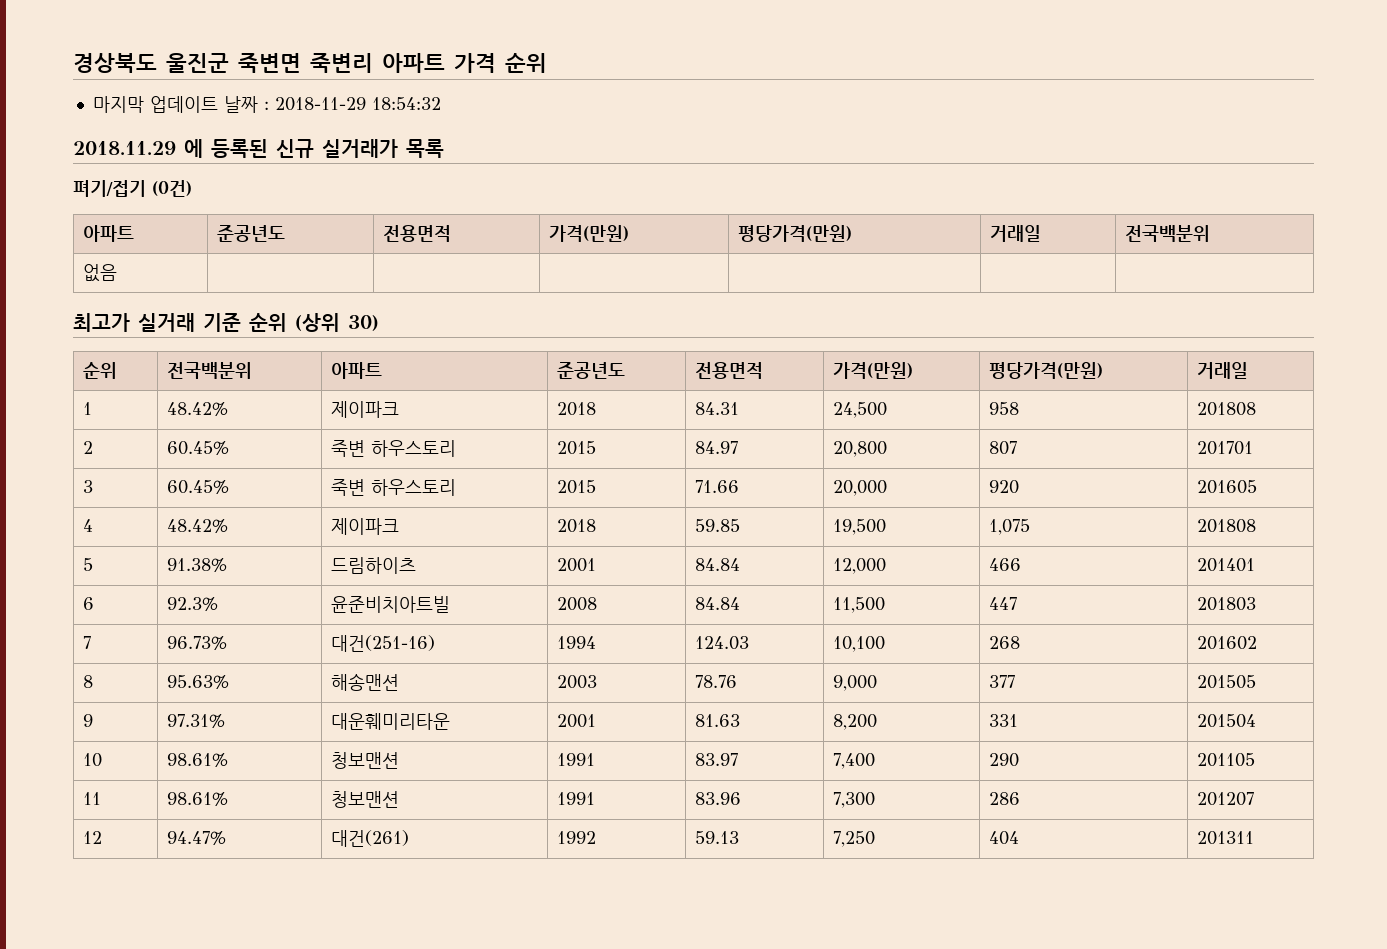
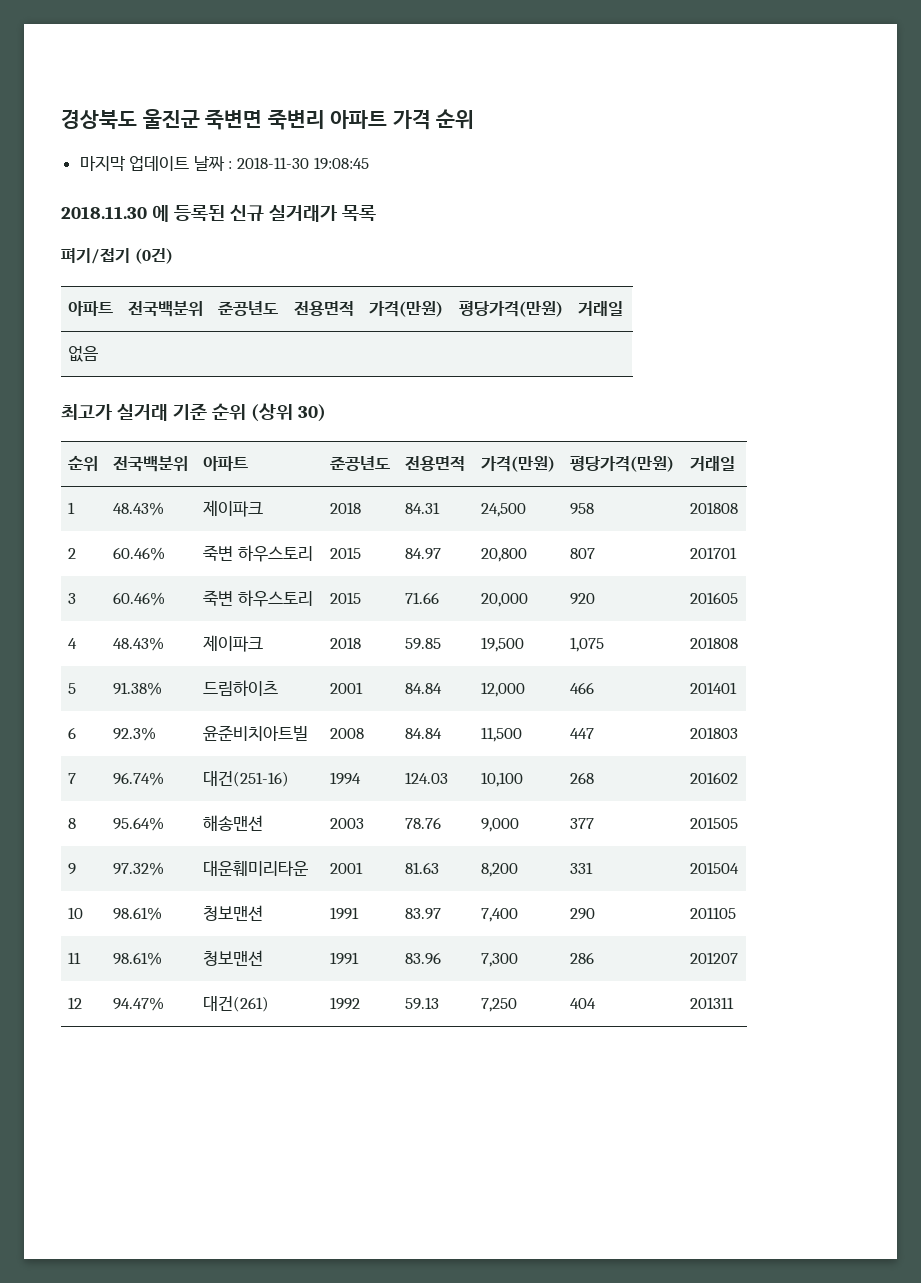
[274,97,441,111] [73,141,176,155] 2018-11-29 18:54:32 // 2018.11.29 -> [237,157,369,170] [61,206,147,219] 2018-11-30 19:08:45 // 2018.11.30
[216,225,285,242] [382,225,451,242] [548,225,629,242] [737,225,852,242] [989,225,1041,242] [1124,225,1210,242] | 준공년도 | 전용면적 | 가격(만원) | 평당가격(만원) | 거래일 | 전국백분위 -> [128,301,204,317] [218,301,279,316] [294,301,355,316] [369,301,444,317] [459,301,564,317] [578,301,624,316] | 전국백분위 | 준공년도 | 전용면적 | 가격(만원) | 평당가격(만원) | 거래일
[166,402,228,416] 48.42% -> [113,502,165,516] 48.43%
[166,441,229,455] 60.45% -> [113,547,166,561] 60.46%
[166,480,229,494] 60.45% -> [113,592,166,606] 60.46%
[166,519,228,533] 48.42% -> [113,637,165,651] 48.43%
[166,636,227,650] 96.73% -> [113,772,165,786] 96.74%
[166,675,229,689] 95.63% -> [113,817,165,831] 95.64%
[166,714,225,728] 97.31% -> [113,862,165,876] 97.32%

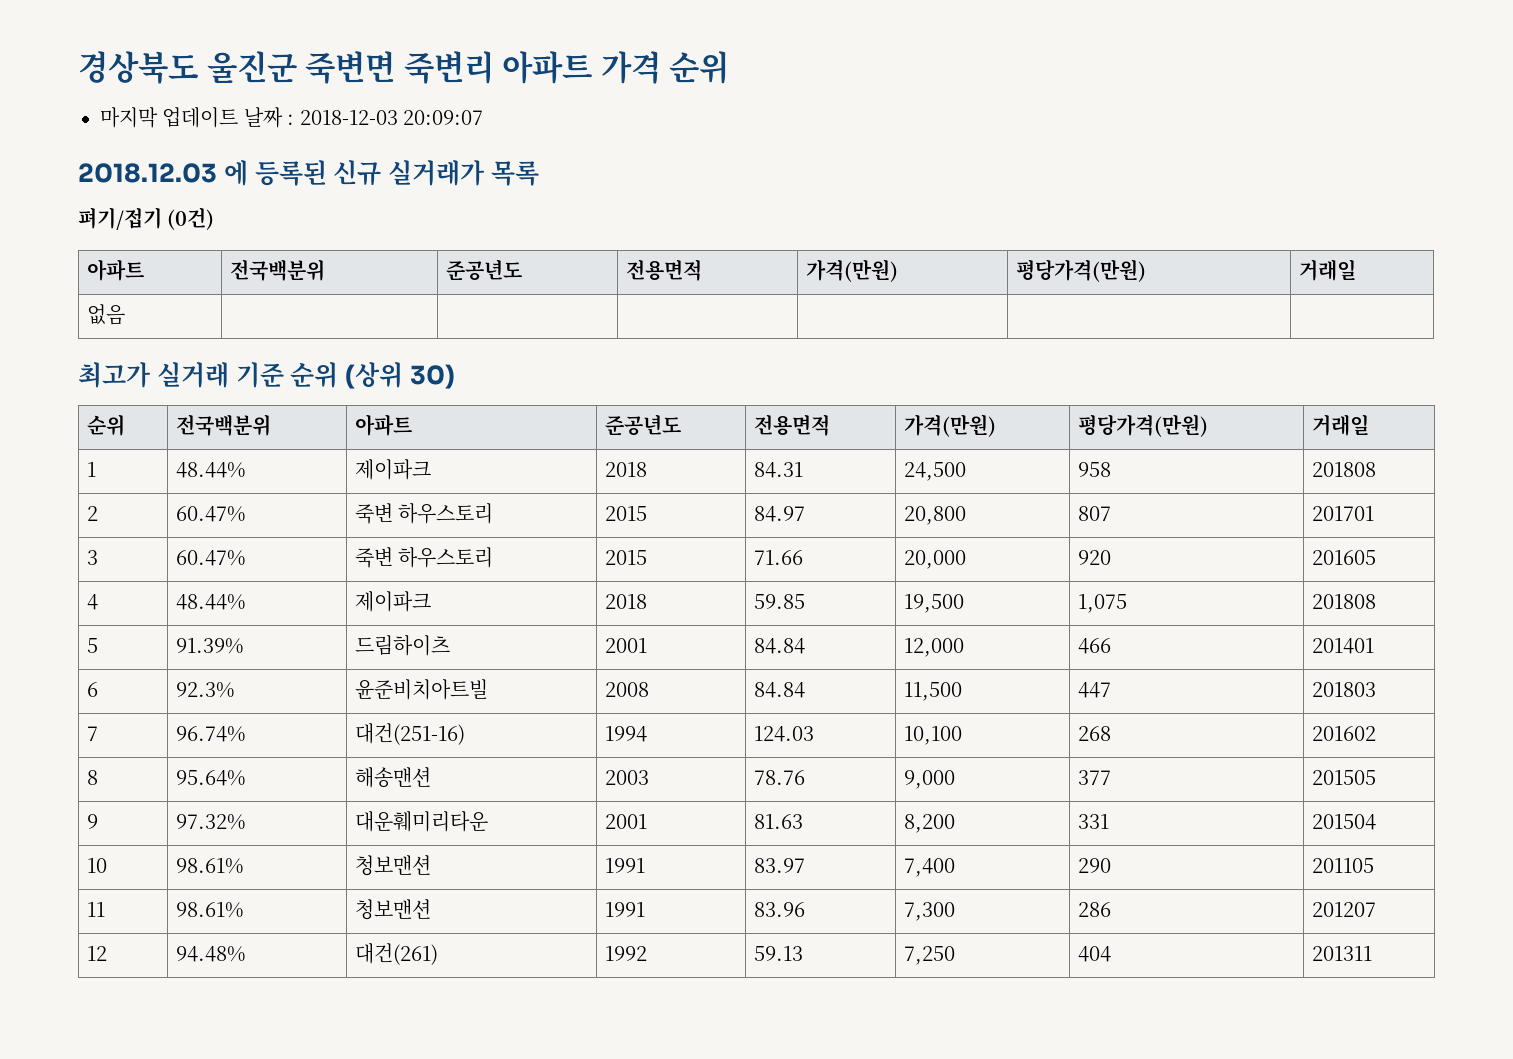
[237,157,369,170] [61,206,147,219] 2018-11-30 19:08:45 // 2018.11.30 -> [299,110,483,125] [78,163,217,183] 2018-12-03 20:09:07 // 2018.12.03
[113,502,165,516] 48.43% -> [175,462,245,478] 48.44%
[113,547,166,561] 60.46% -> [175,506,245,522] 60.47%
[113,592,166,606] 60.46% -> [175,550,245,566] 60.47%
[113,637,165,651] 48.43% -> [175,594,245,610] 48.44%
[113,682,163,696] 91.38% -> [175,638,243,654] 91.39%
[113,997,165,1011] 94.47% -> [175,946,245,962] 94.48%

